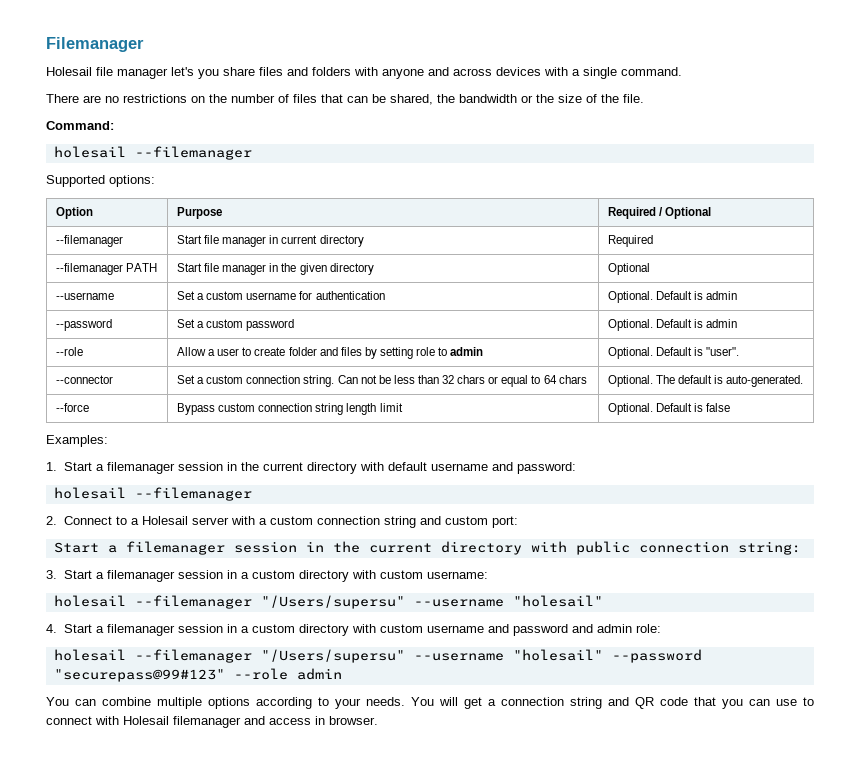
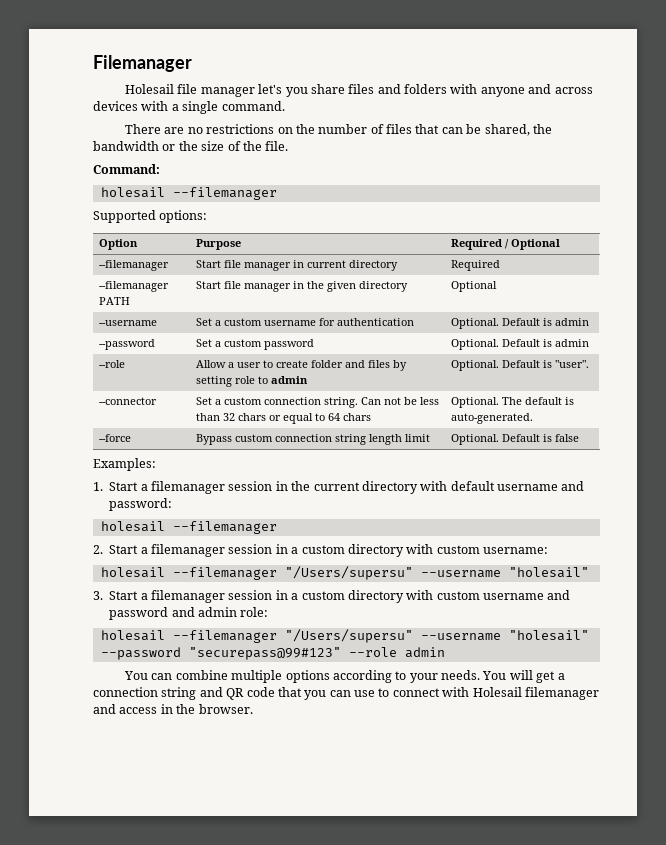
[63,516,518,528] [53,541,801,555] [46,570,57,579] Connect to a Holesail server with a custom connection string and custom port: // Start a filemanager session in the current directory with public connection string: // 3. -> (103, 549) none
[46,624,57,633] 4. -> [93,591,103,600] 3.
(325, 720) none -> [176,704,196,714] the

